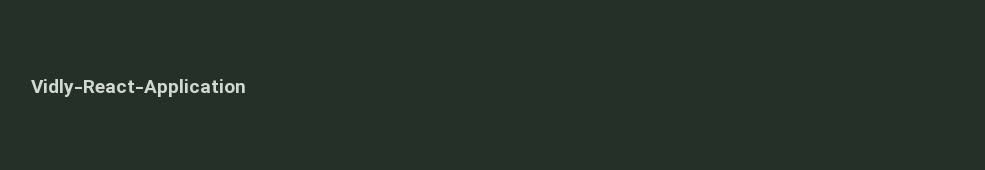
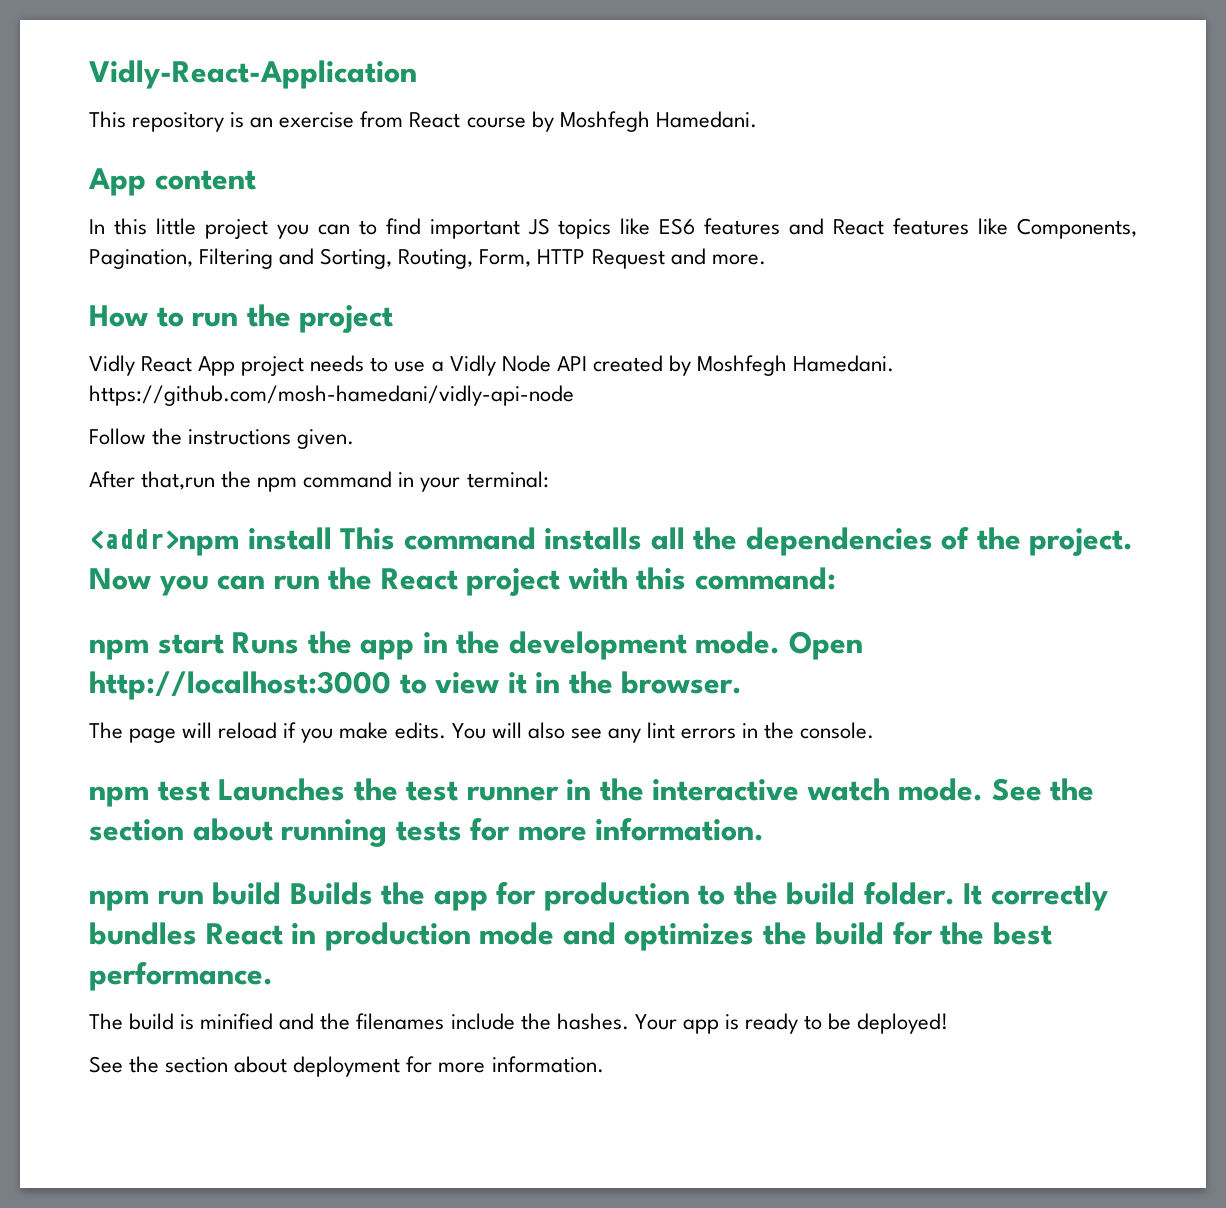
(246, 88) none -> [89,111,757,132] [88,168,256,196] [89,218,1138,239] [89,248,766,269] [89,304,394,333] [89,355,895,376] [89,385,574,406] [89,428,355,449] [89,471,549,492] [89,526,1134,556] [89,567,836,596] [89,631,863,660] [89,671,743,700] [89,722,875,743] [89,778,1095,807] [89,817,765,847] [89,881,1108,911] [89,921,1052,951] [89,961,273,991] [89,1013,949,1034] [89,1056,604,1077] // This repository is an exercise from React course by Moshfegh Hamedani. // App content // In this little project you can to find important JS topics like ES6 features and React features like Components, Pagination, Filtering and Sorting, Routing, Form, HTTP Request and more. // How to run the project // Vidly React App project needs to use a Vidly Node API created by Moshfegh Hamedani. https://github.com/mosh-hamedani/vidly-api-node // Follow the instructions given. // After that,run the npm command in your terminal: // <addr>npm install This command installs all the dependencies of the project. Now you can run the React project with this command: // npm start Runs the app in the development mode. Open http://localhost:3000 to view it in the browser. // The page will reload if you make edits. You will also see any lint errors in the console. // npm test Launches the test runner in the interactive watch mode. See the section about running tests for more information. // npm run build Builds the app for production to the build folder. It correctly bundles React in production mode and optimizes the build for the best performance. // The build is minified and the filenames include the hashes. Your app is ready to be deployed! // See the section about deployment for more information.

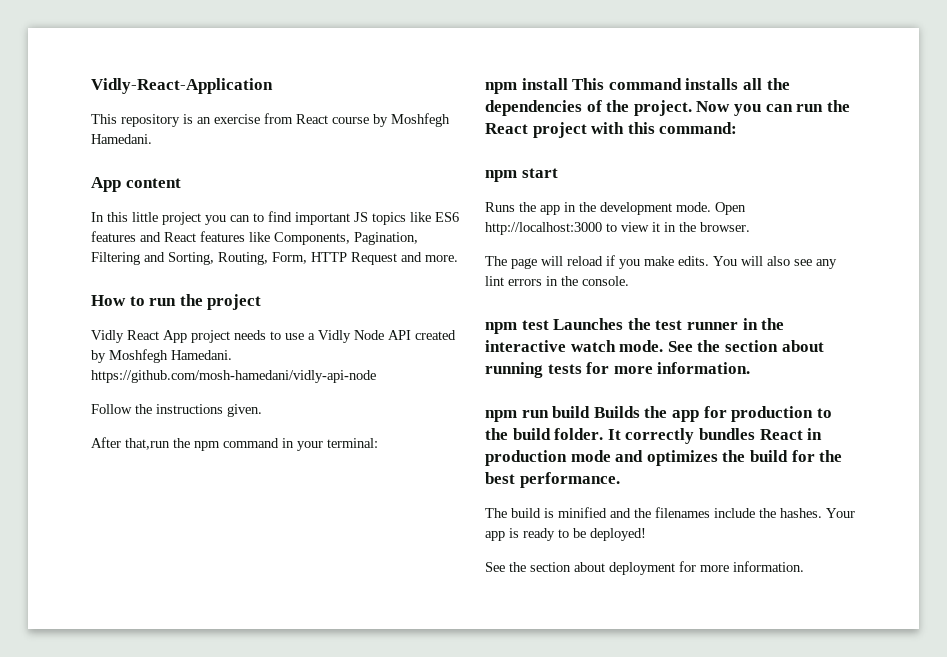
[89,529,239,556] <addr>npm -> [485,82,517,94] npm
(224, 644) none -> (558, 173) //

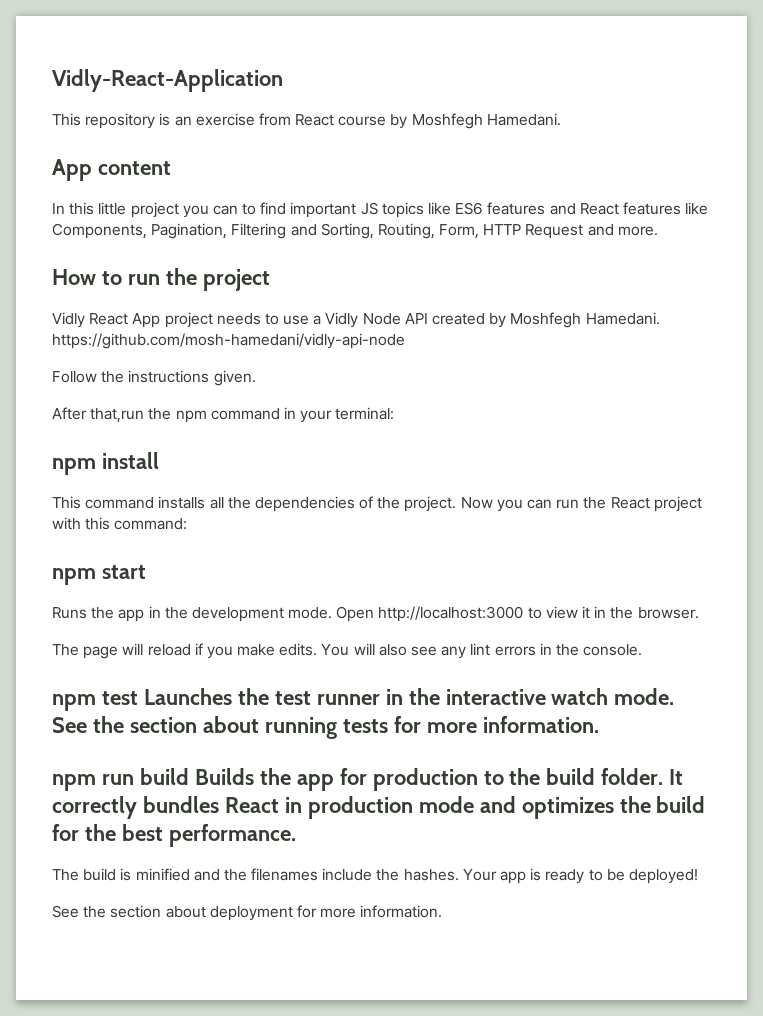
(568, 84) none -> (159, 460) //

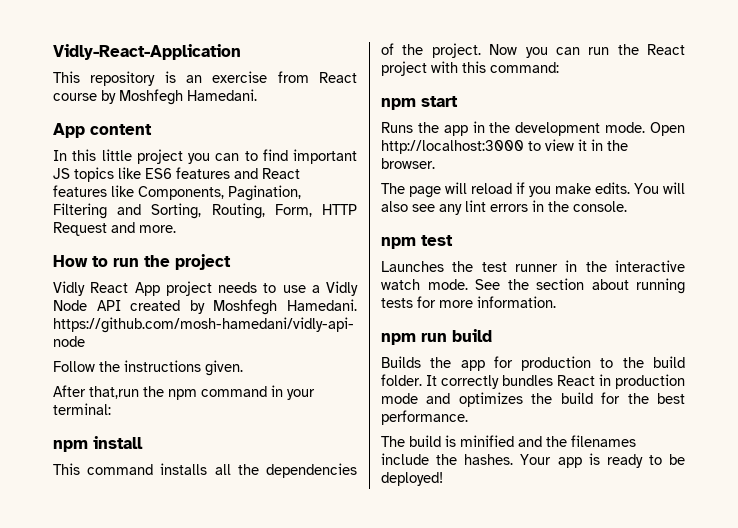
(138, 698) none -> (453, 240) //
(189, 776) none -> (492, 335) //
[52,905,443,921] // See the section about deployment for more information. -> (443, 479) none

